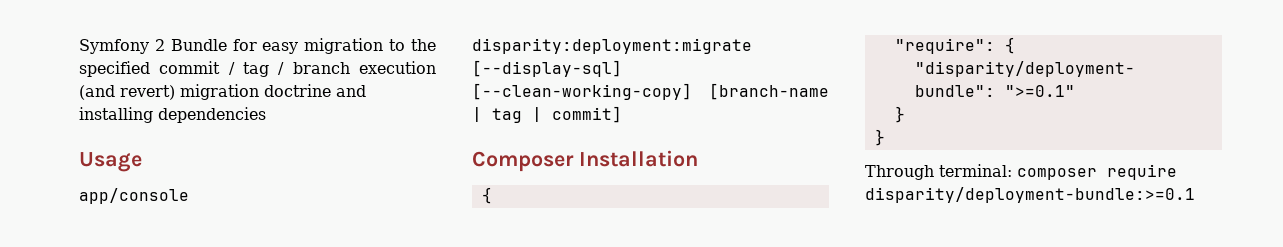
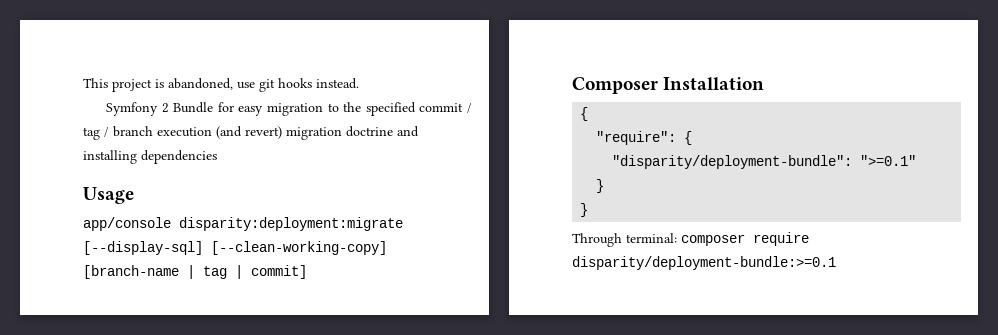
(79, 46) none -> [83,78,359,92] This project is abandoned, use git hooks instead. //

